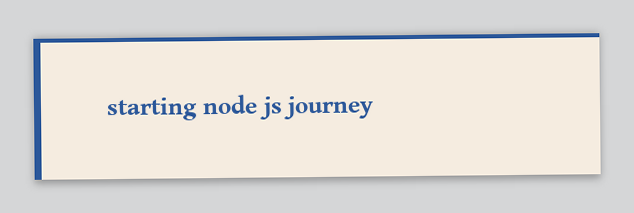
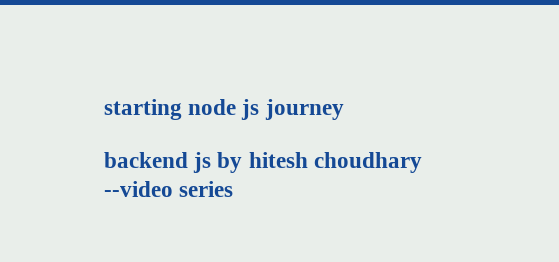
(375, 107) none -> [104,152,422,173] [104,181,234,197] // backend js by hitesh choudhary --video series

